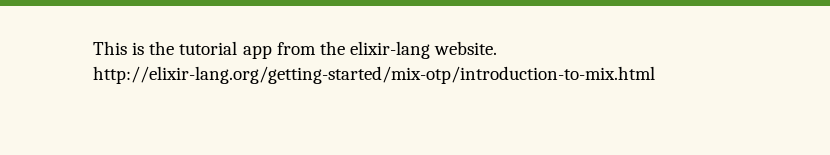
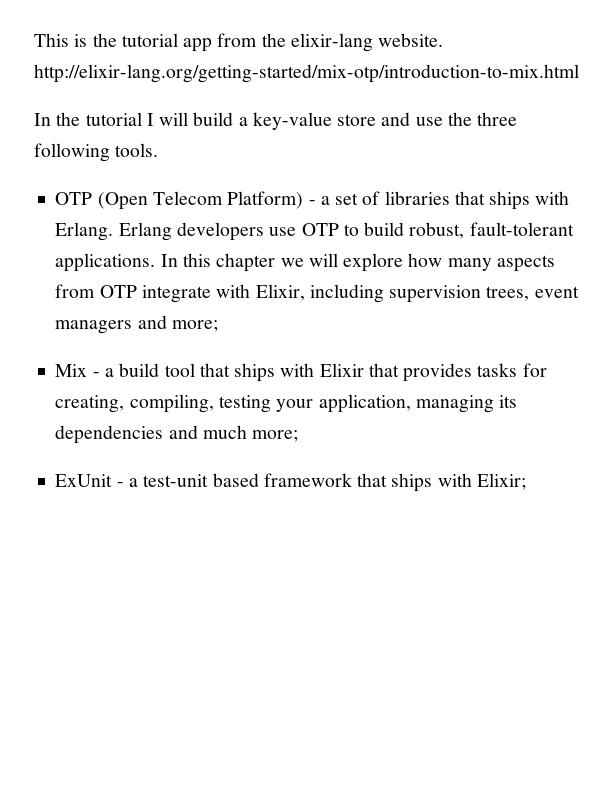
(655, 75) none -> [34,112,518,130] [34,143,159,162] [55,191,570,210] [55,222,574,241] [55,253,555,272] [55,284,579,303] [55,315,218,334] [55,363,547,382] [55,394,518,413] [55,425,299,444] [55,473,526,492] // In the tutorial I will build a key-value store and use the three following tools. // OTP (Open Telecom Platform) - a set of libraries that ships with Erlang. Erlang developers use OTP to build robust, fault-tolerant applications. In this chapter we will explore how many aspects from OTP integrate with Elixir, including supervision trees, event managers and more; // Mix - a build tool that ships with Elixir that provides tasks for creating, compiling, testing your application, managing its dependencies and much more; // ExUnit - a test-unit based framework that ships with Elixir;

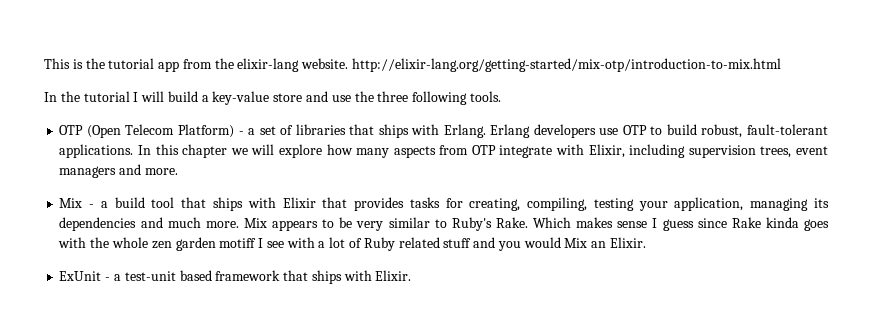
[171,320,218,332] more; -> [144,168,178,175] more.
[252,430,299,442] more; -> [205,217,830,231] [58,237,646,251] more. Mix appears to be very similar to Ruby's Rake. Which makes sense I guess since Rake kinda goes with the whole zen garden motiff I see with a lot of Ruby related stuff and you would Mix an Elixir.
[476,473,526,490] Elixir; -> [375,270,412,281] Elixir.

